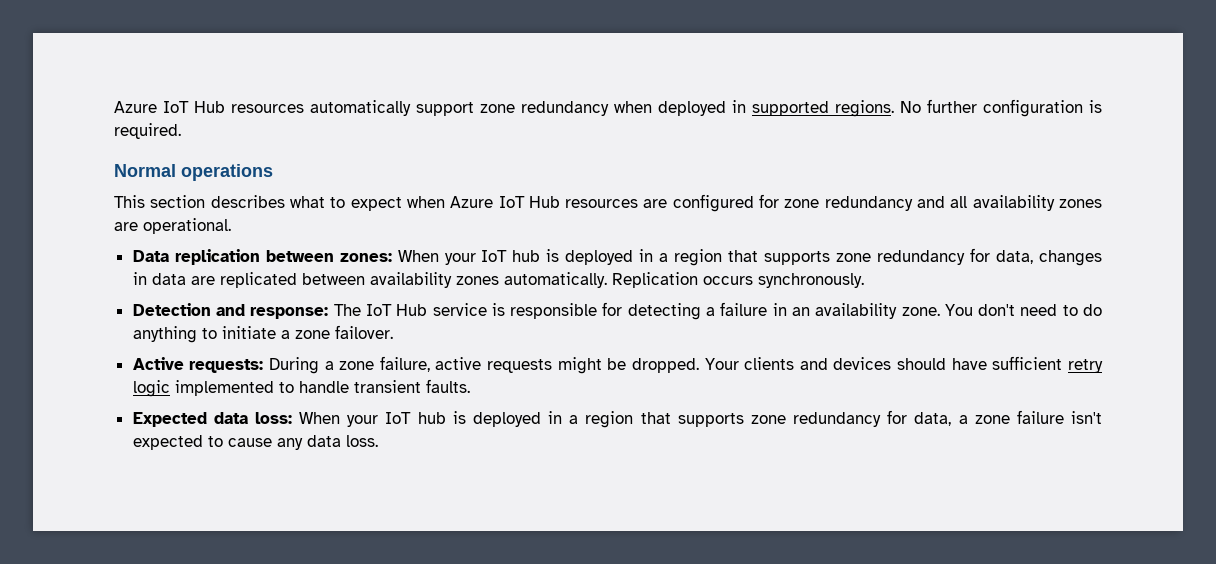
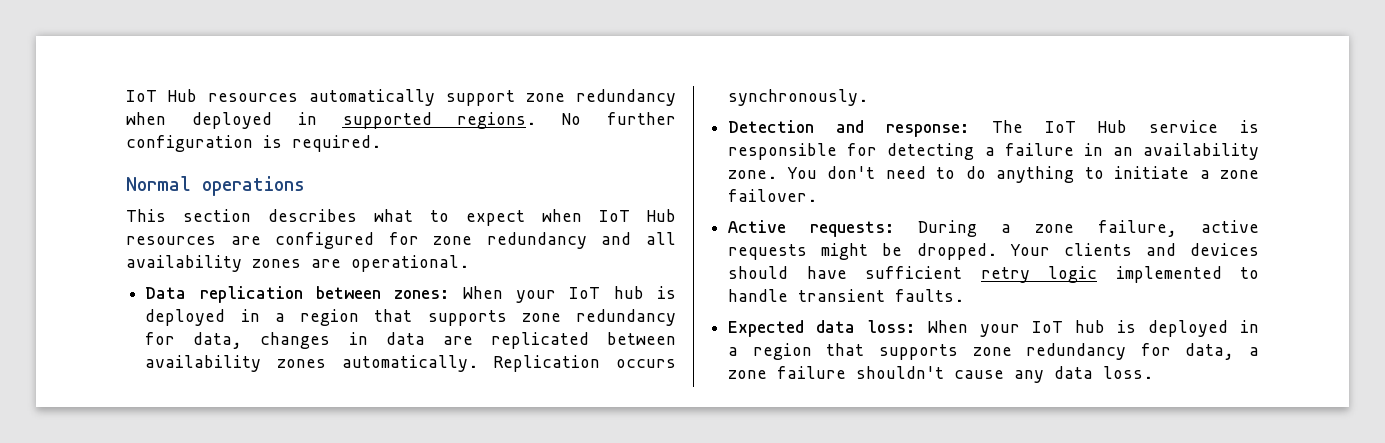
[114,101,157,113] Azure -> (126, 96) none
[450,196,494,208] Azure -> (582, 215) none
[1070,411,1102,424] [132,435,223,450] isn't expected to -> [856,366,945,379] shouldn't

